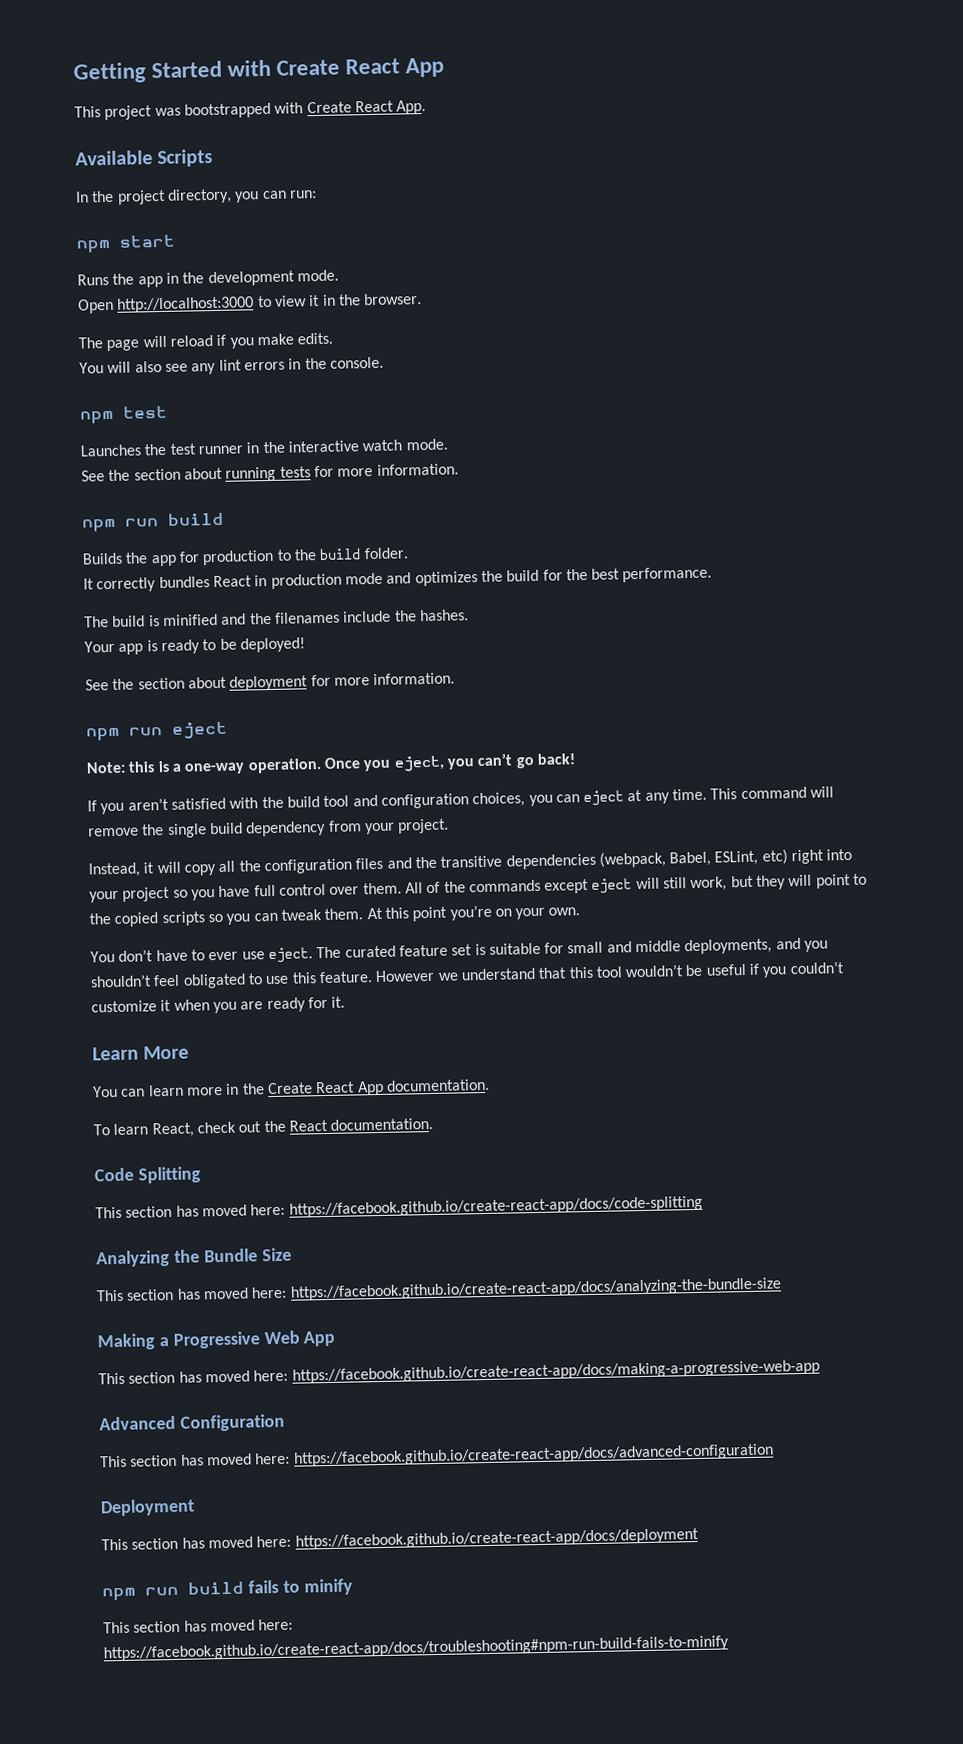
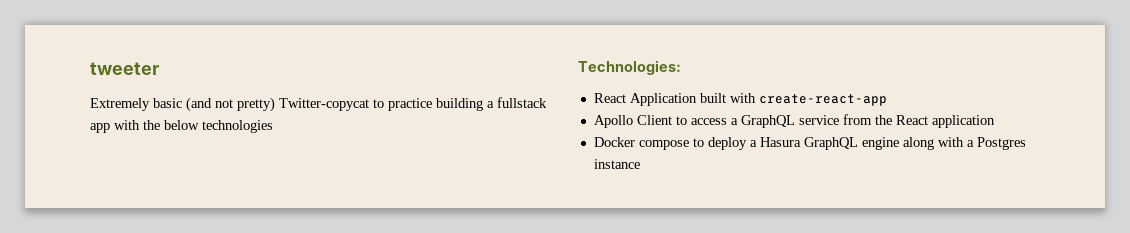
[73,57,445,84] [74,99,427,121] [75,148,214,168] [75,188,317,205] [76,234,176,253] [77,269,339,288] [78,293,423,314] [78,332,334,352] [79,356,384,375] [80,405,168,424] [80,438,448,457] [81,463,459,482] [82,512,224,532] [82,547,409,567] [83,566,713,593] [84,609,469,628] [84,637,305,655] [85,672,456,691] [86,721,228,741] [86,753,575,775] [87,786,835,815] [88,818,450,838] [88,848,853,878] [89,873,868,903] [89,904,581,927] [90,937,829,964] [90,961,844,989] [91,996,346,1014] [92,1045,190,1061] [93,1078,490,1098] [93,1117,434,1138] [94,1166,201,1184] [95,1195,703,1219] [96,1247,292,1268] [96,1277,782,1302] [97,1330,336,1351] [98,1359,820,1385] [99,1413,285,1432] [100,1443,774,1468] [100,1498,195,1517] [101,1527,699,1551] [102,1578,353,1601] [103,1618,294,1634] [103,1635,729,1662] Getting Started with Create React App // This project was bootstrapped with Create React App. // Available Scripts // In the project directory, you can run: // npm start // Runs the app in the development mode. // Open http://localhost:3000 to view it in the browser. // The page will reload if you make edits. // You will also see any lint errors in the console. // npm test // Launches the test runner in the interactive watch mode. // See the section about running tests for more information. // npm run build // Builds the app for production to the build folder. // It correctly bundles React in production mode and optimizes the build for the best performance. // The build is minified and the filenames include the hashes. // Your app is ready to be deployed! // See the section about deployment for more information. // npm run eject // Note: this is a one-way operation. Once you eject, you can’t go back! // If you aren’t satisfied with the build tool and configuration choices, you can eject at any time. This command will remove the single build dependency from your project. // Instead, it will copy all the configuration files and the transitive dependencies (webpack, Babel, ESLint, etc) right into your project so you have full control over them. All of the commands except eject will still work, but they will point to the copied scripts so you can tweak them. At this point you’re on your own. // You don’t have to ever use eject. The curated feature set is suitable for small and middle deployments, and you shouldn’t feel obligated to use this feature. However we understand that this tool wouldn’t be useful if you couldn’t customize it when you are ready for it. // Learn More // You can learn more in the Create React App documentation. // To learn React, check out the React documentation. // Code Splitting // This section has moved here: https://facebook.github.io/create-react-app/docs/code-splitting // Analyzing the Bundle Size // This section has moved here: https://facebook.github.io/create-react-app/docs/analyzing-the-bundle-size // Making a Progressive Web App // This section has moved here: https://facebook.github.io/create-react-app/docs/making-a-progressive-web-app // Advanced Configuration // This section has moved here: https://facebook.github.io/create-react-app/docs/advanced-configuration // Deployment // This section has moved here: https://facebook.github.io/create-react-app/docs/deployment // npm run build fails to minify // This section has moved here: https://facebook.github.io/create-react-app/docs/troubleshooting#npm-run-build-fails-to-minify -> [90,62,159,75] [90,97,547,112] [90,120,273,133] [578,60,681,75] [593,93,887,106] [593,114,995,128] [593,137,1026,150] [593,159,640,169] tweeter // Extremely basic (and not pretty) Twitter-copycat to practice building a fullstack app with the below technologies // Technologies: // React Application built with create-react-app // Apollo Client to access a GraphQL service from the React application // Docker compose to deploy a Hasura GraphQL engine along with a Postgres instance

